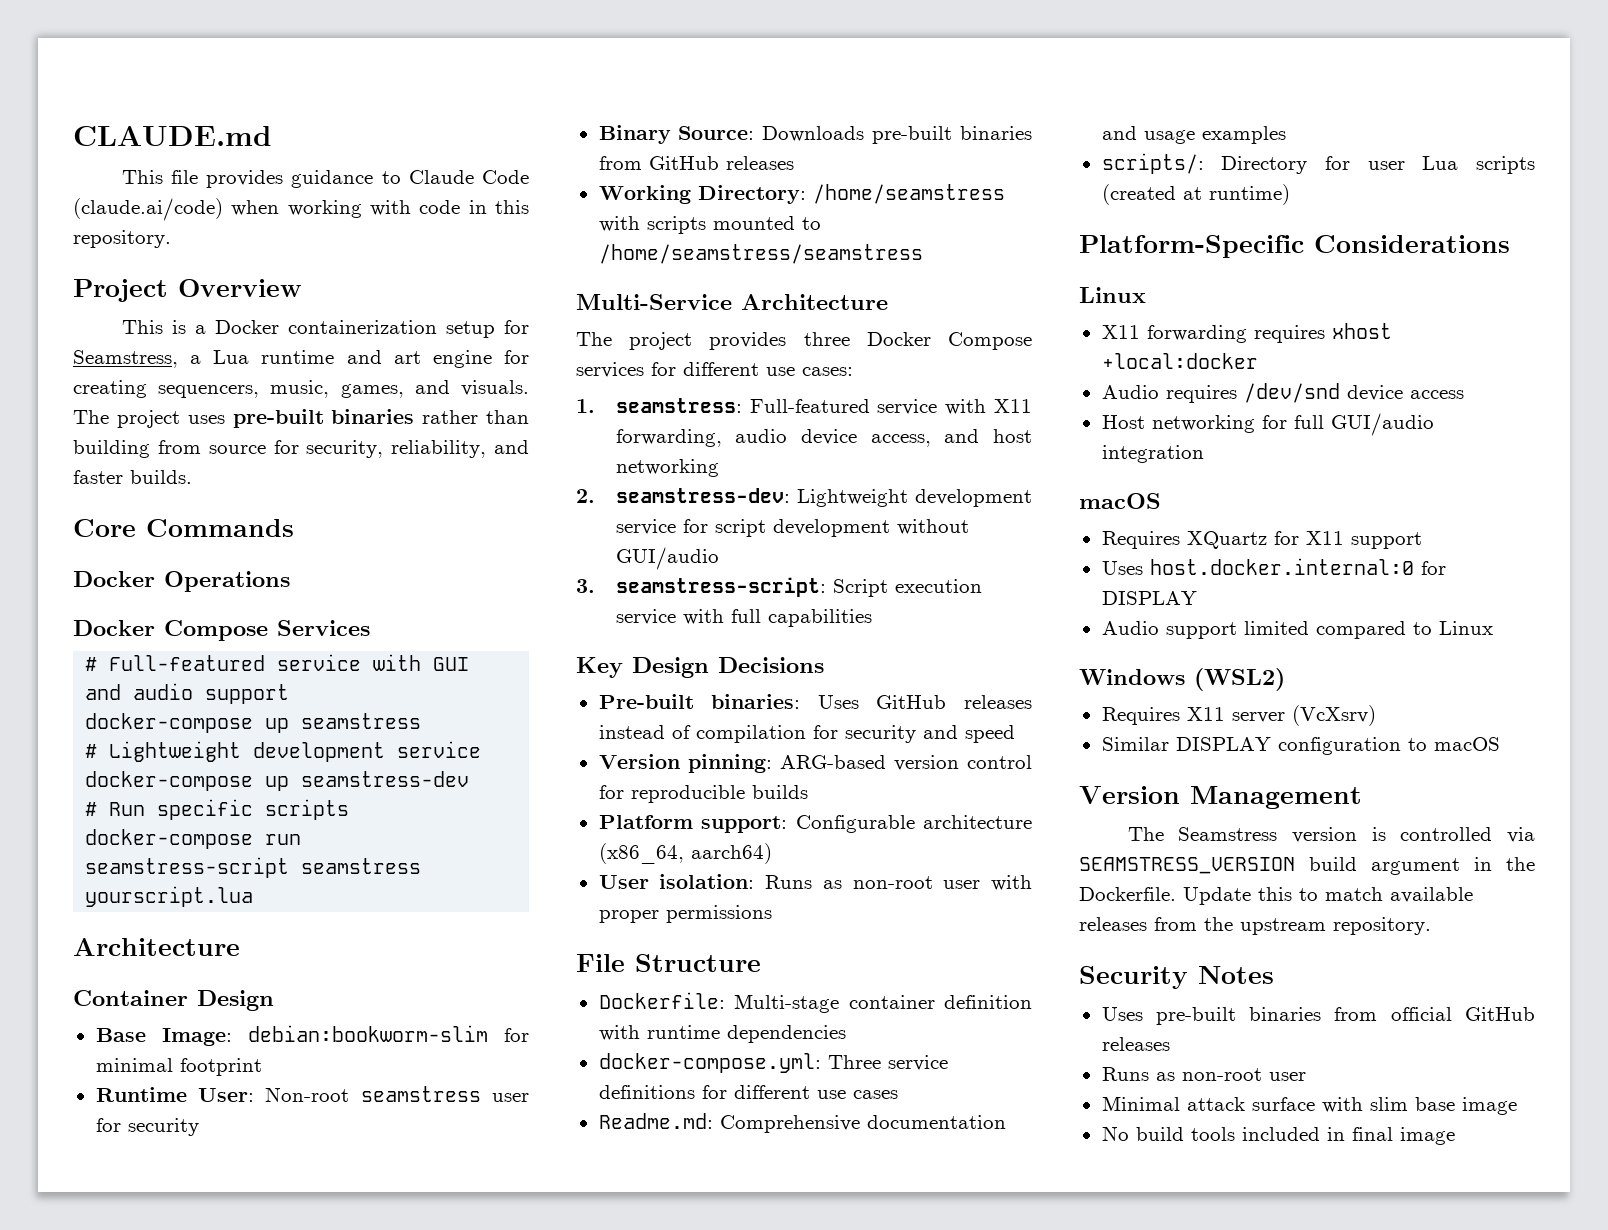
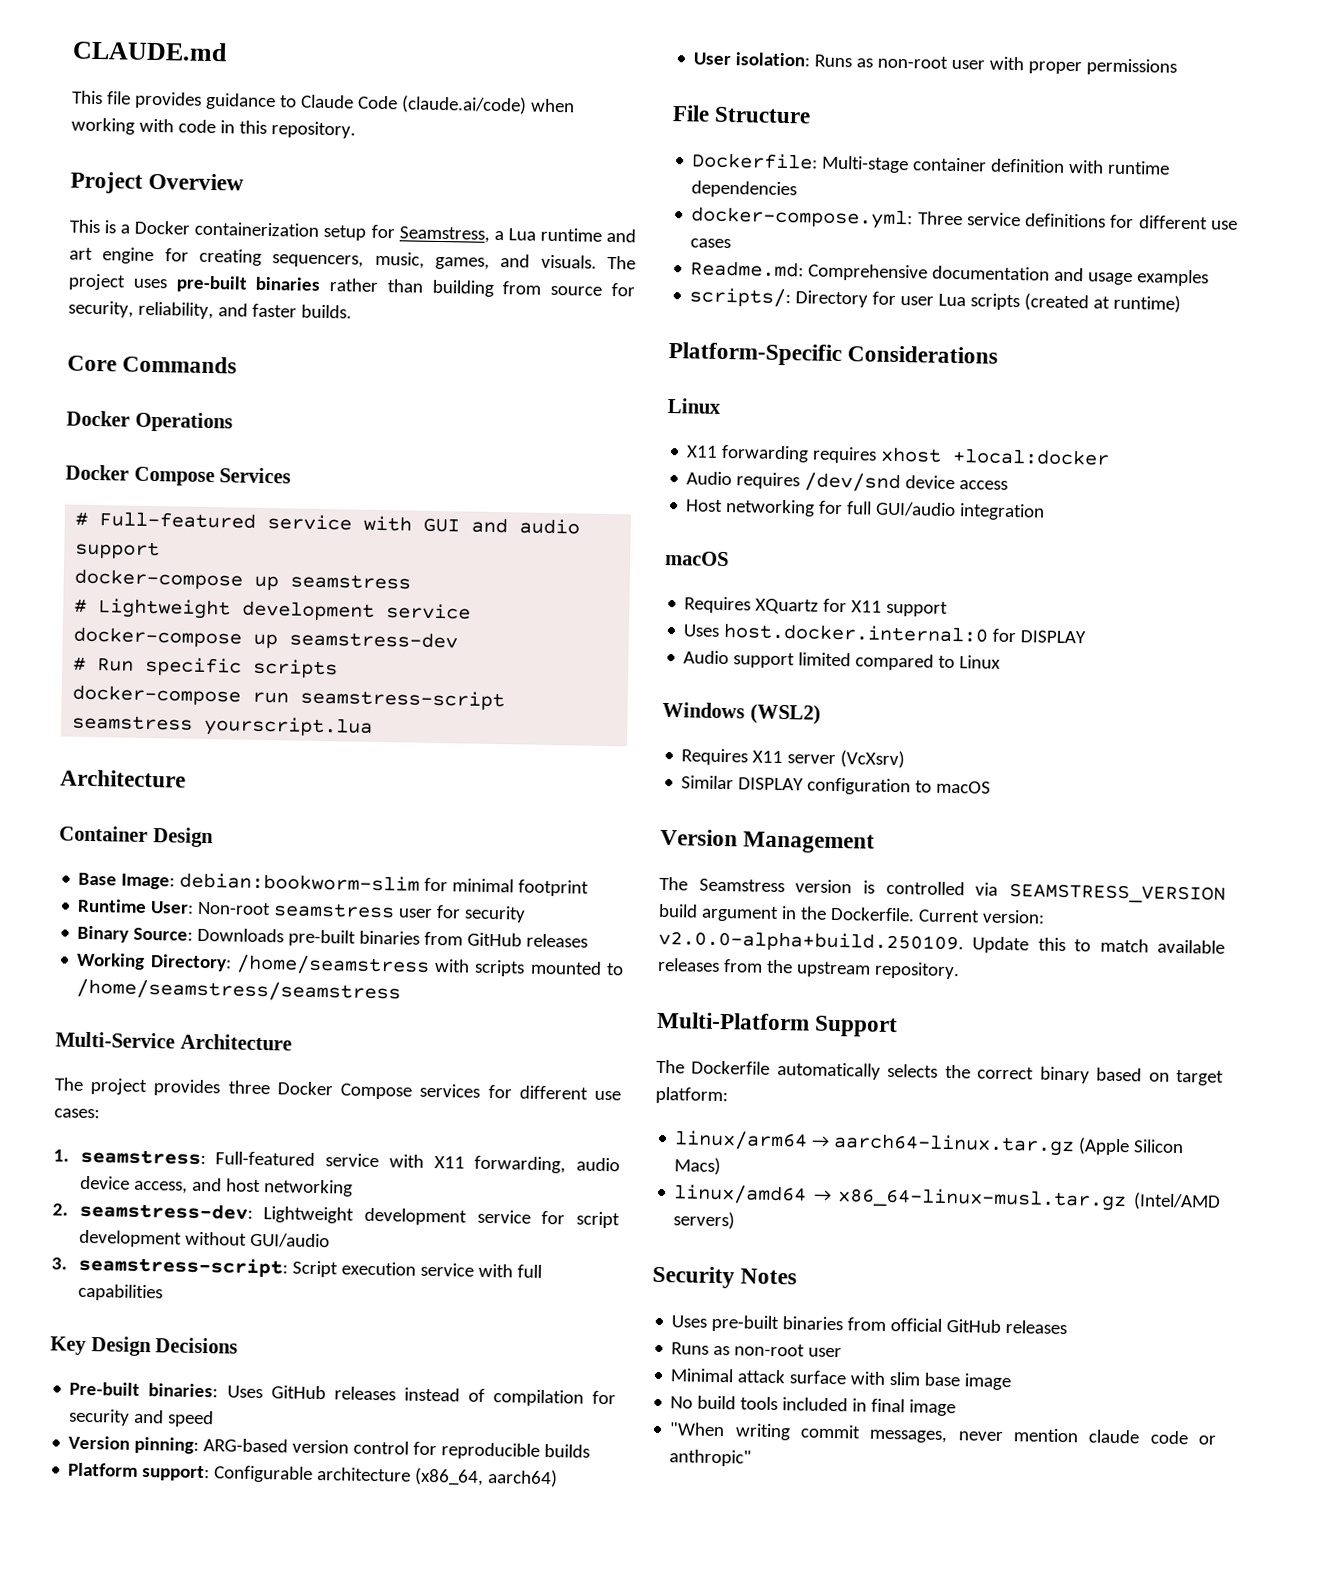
(1176, 894) none -> [917,909,1045,924] [658,929,964,954] Current version: v2.0.0-alpha+build.250109.
(1431, 926) none -> [656,1011,899,1038] [656,1059,1224,1086] [655,1086,728,1105] [674,1130,1185,1157] [674,1157,722,1176] [673,1184,1221,1212] [673,1211,736,1230] // Multi-Platform Support // The Dockerfile automatically selects the correct binary based on target platform: // linux/arm64 → aarch64-linux.tar.gz (Apple Silicon Macs) // linux/amd64 → x86_64-linux-musl.tar.gz (Intel/AMD servers)
(1455, 1136) none -> [669,1422,1216,1445] [669,1449,753,1467] // "When writing commit messages, never mention claude code or anthropic"

